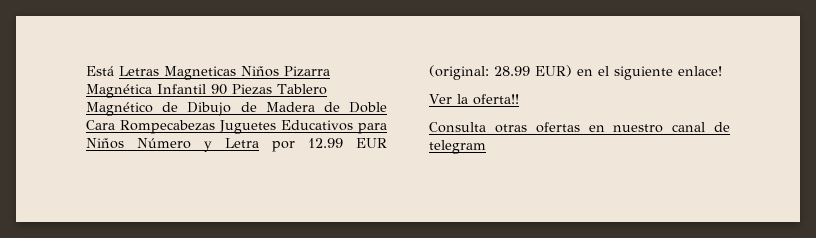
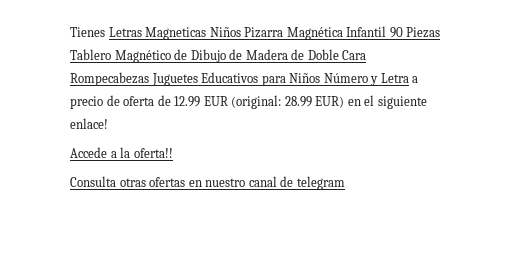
[86,66,114,76] Está -> [70,27,105,37] Tienes
[272,141,295,152] por -> [412,76,419,83] [70,95,171,109] a precio de oferta de
[429,94,452,104] Ver -> [70,147,117,158] Accede a

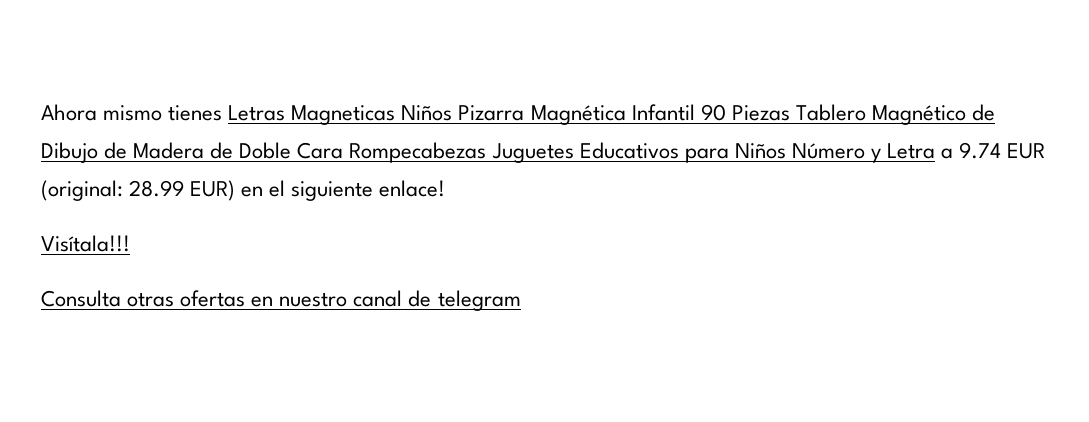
[70,27,105,37] Tienes -> [41,104,223,121] Ahora mismo tienes
[70,95,201,109] precio de oferta de 12.99 -> [959,142,1002,159] 9.74
[70,147,173,158] Accede a la oferta!! -> [41,235,130,252] Visítala!!!

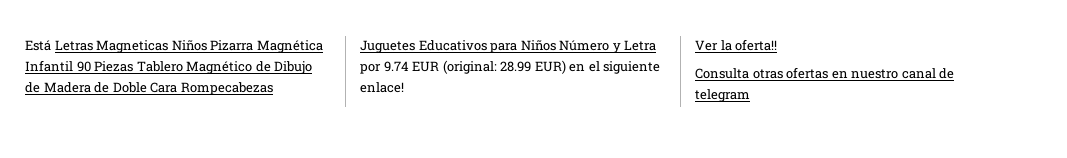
[41,104,223,121] Ahora mismo tienes -> [25,40,51,51] Está
[941,148,954,159] a -> [360,64,381,74] por
[41,235,130,252] Visítala!!! -> [695,39,778,51] Ver la oferta!!

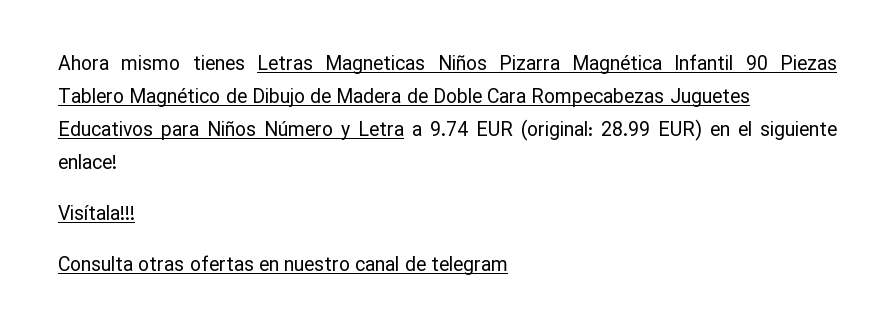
[25,40,51,51] Está -> [58,55,245,70] Ahora mismo tienes
[360,64,381,74] por -> [412,125,422,136] a
[695,39,778,51] Ver la oferta!! -> [58,205,135,220] Visítala!!!

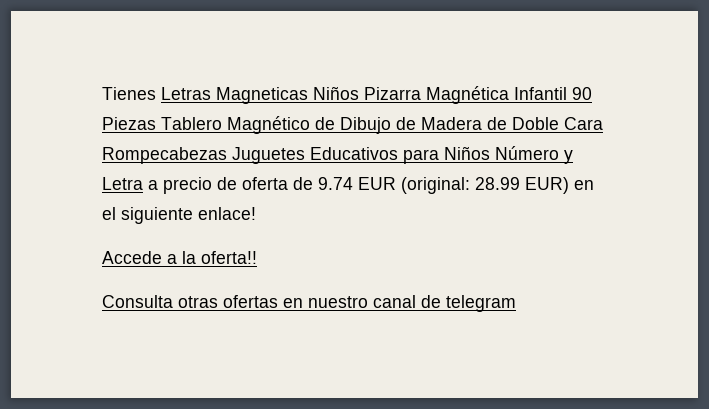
[58,55,245,70] Ahora mismo tienes -> [102,87,156,100] Tienes
(422, 130) none -> [163,177,313,194] precio de oferta de
[58,205,135,220] Visítala!!! -> [102,251,257,264] Accede a la oferta!!

